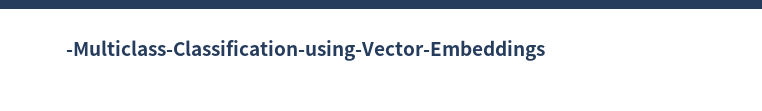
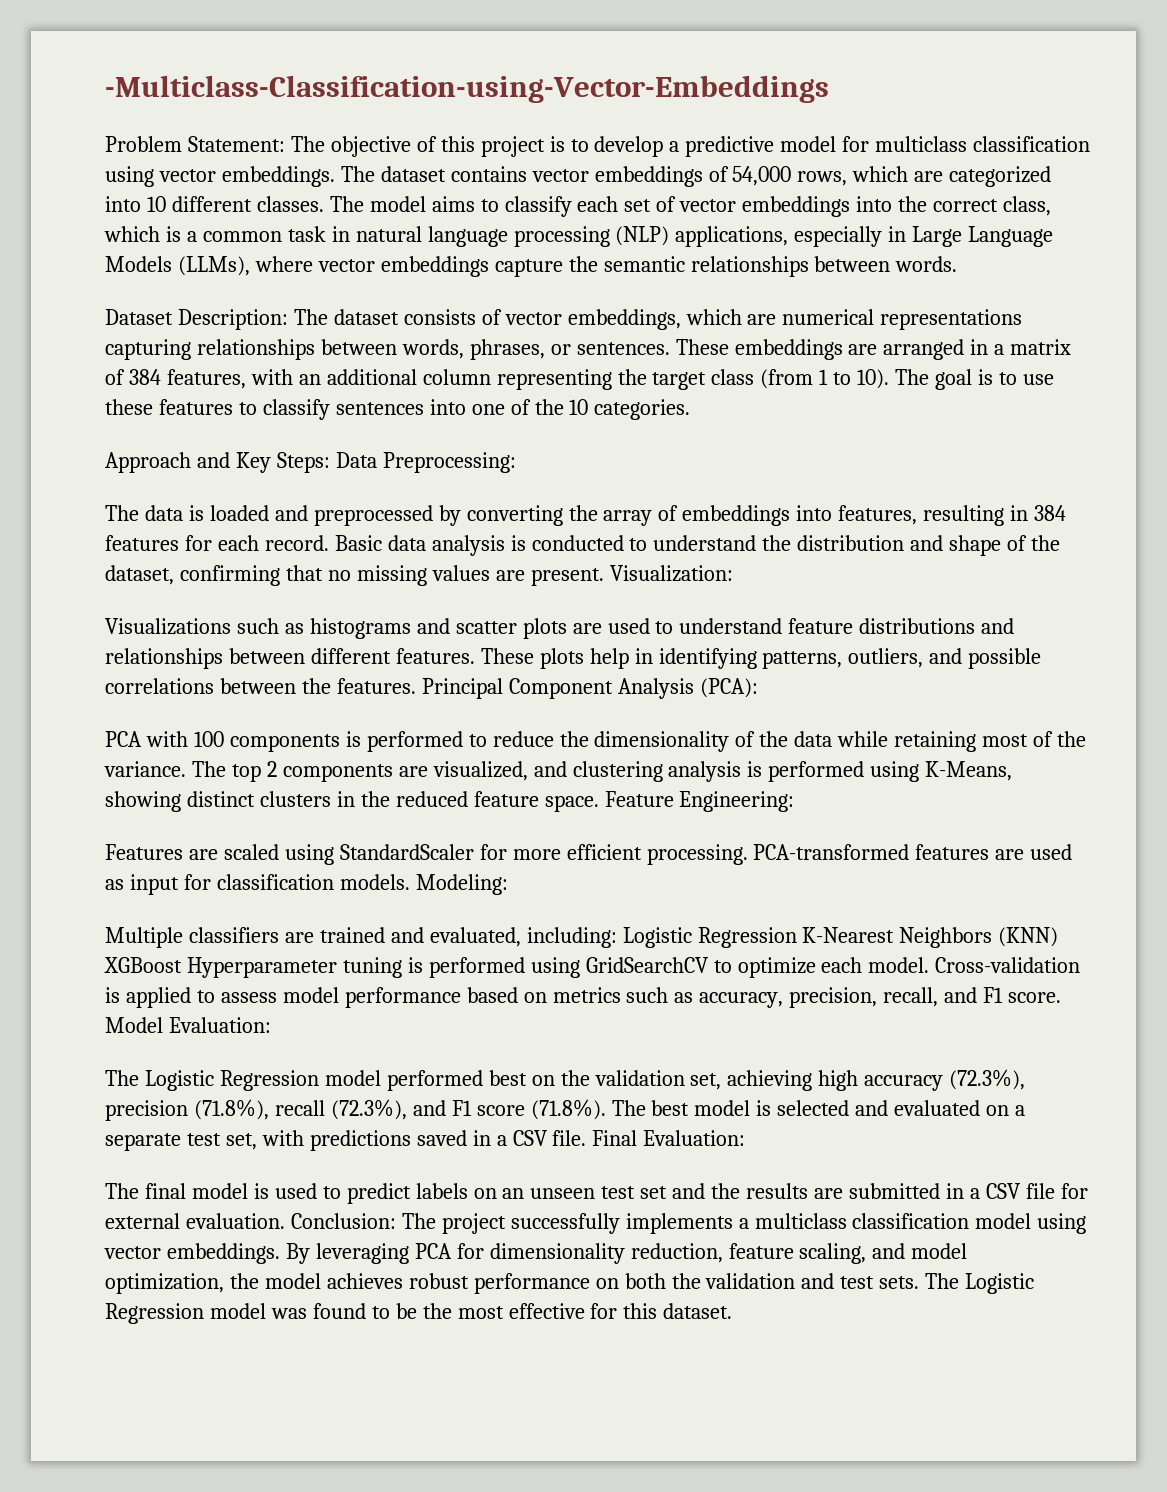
(545, 50) none -> [105,136,1091,157] [105,166,1052,187] [105,196,1051,217] [104,226,1054,247] [105,256,958,277] [105,309,1023,330] [105,339,1072,360] [105,369,1054,390] [105,399,691,420] [105,452,516,473] [105,505,1067,526] [105,535,1061,556] [105,565,733,586] [105,618,1015,639] [105,648,1042,669] [105,678,758,699] [105,731,1086,752] [104,761,1013,782] [105,791,795,812] [105,844,1073,865] [105,874,508,895] [105,927,1059,948] [104,957,1081,978] [105,987,1062,1008] [105,1017,271,1033] [105,1069,1026,1091] [105,1099,1026,1121] [105,1130,746,1151] [105,1183,1088,1204] [105,1213,1087,1234] [104,1243,968,1264] [105,1273,1035,1294] [105,1303,733,1324] // Problem Statement: The objective of this project is to develop a predictive model for multiclass classification using vector embeddings. The dataset contains vector embeddings of 54,000 rows, which are categorized into 10 different classes. The model aims to classify each set of vector embeddings into the correct class, which is a common task in natural language processing (NLP) applications, especially in Large Language Models (LLMs), where vector embeddings capture the semantic relationships between words. // Dataset Description: The dataset consists of vector embeddings, which are numerical representations capturing relationships between words, phrases, or sentences. These embeddings are arranged in a matrix of 384 features, with an additional column representing the target class (from 1 to 10). The goal is to use these features to classify sentences into one of the 10 categories. // Approach and Key Steps: Data Preprocessing: // The data is loaded and preprocessed by converting the array of embeddings into features, resulting in 384 features for each record. Basic data analysis is conducted to understand the distribution and shape of the dataset, confirming that no missing values are present. Visualization: // Visualizations such as histograms and scatter plots are used to understand feature distributions and relationships between different features. These plots help in identifying patterns, outliers, and possible correlations between the features. Principal Component Analysis (PCA): // PCA with 100 components is performed to reduce the dimensionality of the data while retaining most of the variance. The top 2 components are visualized, and clustering analysis is performed using K-Means, showing distinct clusters in the reduced feature space. Feature Engineering: // Features are scaled using StandardScaler for more efficient processing. PCA-transformed features are used as input for classification models. Modeling: // Multiple classifiers are trained and evaluated, including: Logistic Regression K-Nearest Neighbors (KNN) XGBoost Hyperparameter tuning is performed using GridSearchCV to optimize each model. Cross-validation is applied to assess model performance based on metrics such as accuracy, precision, recall, and F1 score. Model Evaluation: // The Logistic Regression model performed best on the validation set, achieving high accuracy (72.3%), precision (71.8%), recall (72.3%), and F1 score (71.8%). The best model is selected and evaluated on a separate test set, with predictions saved in a CSV file. Final Evaluation: // The final model is used to predict labels on an unseen test set and the results are submitted in a CSV file for external evaluation. Conclusion: The project successfully implements a multiclass classification model using vector embeddings. By leveraging PCA for dimensionality reduction, feature scaling, and model optimization, the model achieves robust performance on both the validation and test sets. The Logistic Regression model was found to be the most effective for this dataset.

